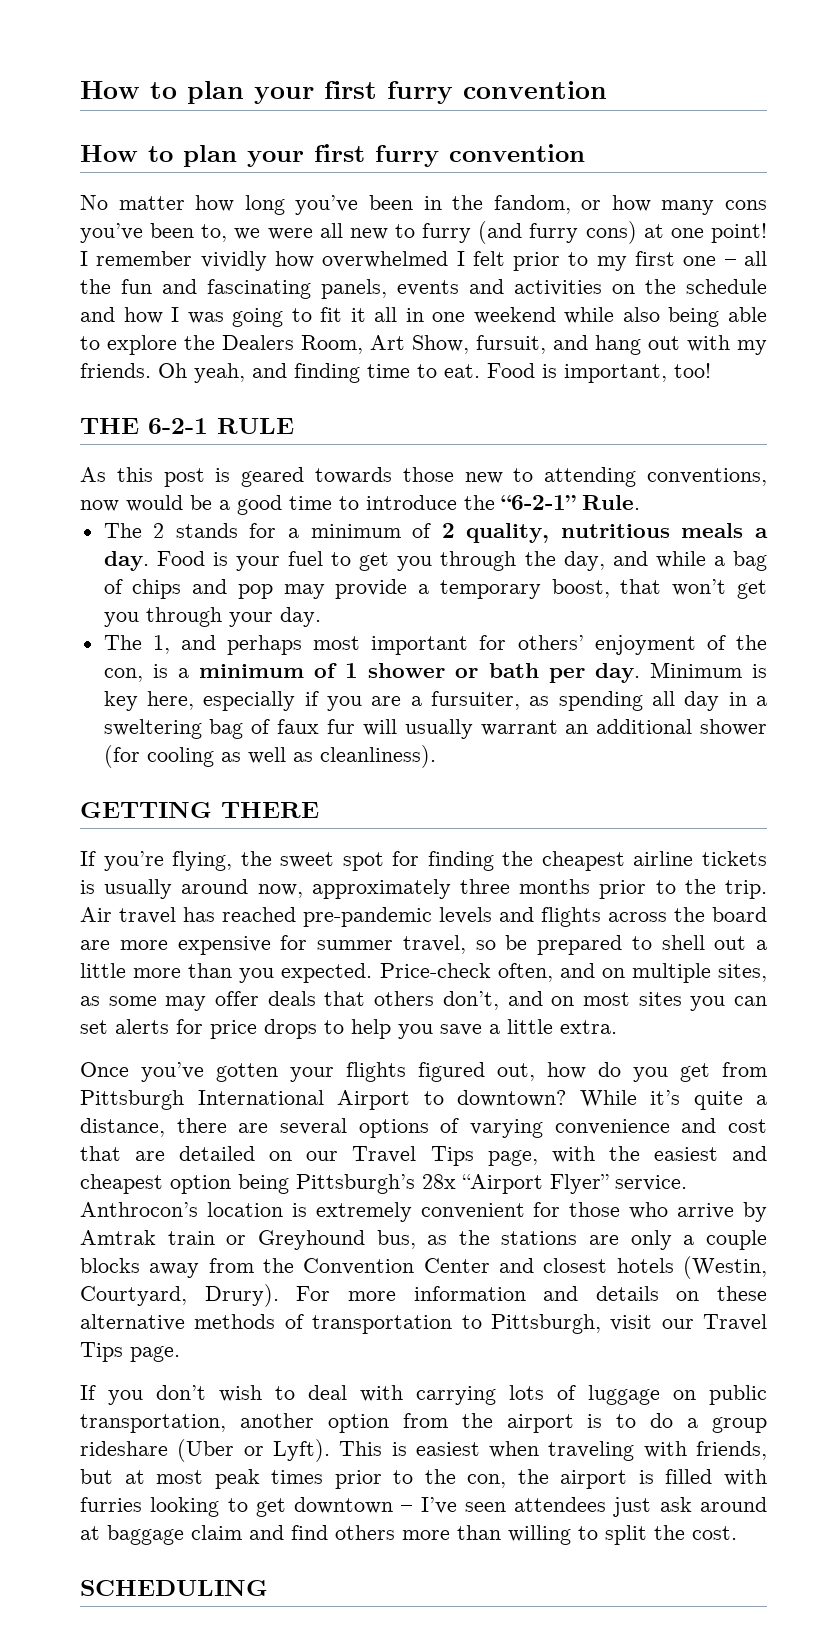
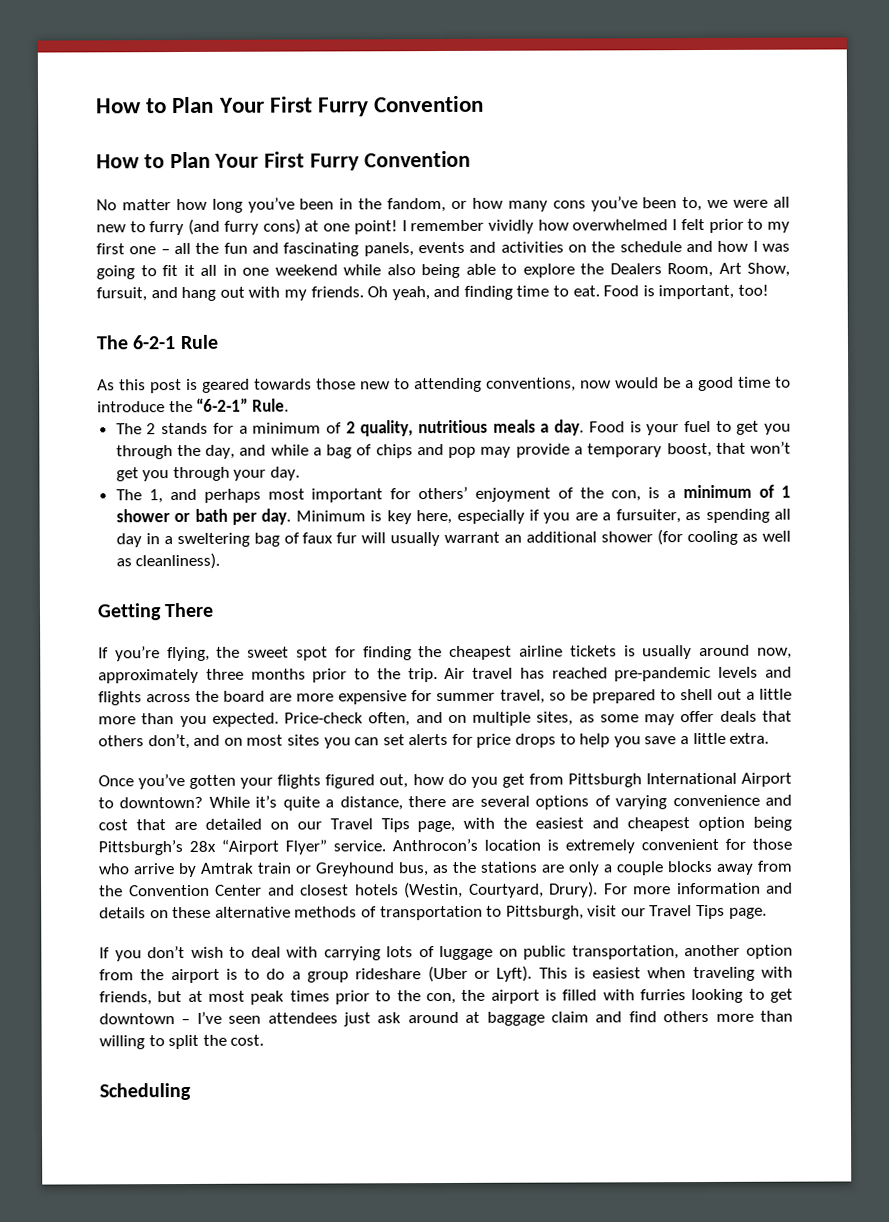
[80,81,607,104] [80,144,585,167] How to plan your first furry convention // How to plan your first furry convention -> [96,95,485,117] [96,150,471,171] How to Plan Your First Furry Convention // How to Plan Your First Furry Convention
[80,418,294,434] THE 6-2-1 RULE -> [96,334,218,350] The 6-2-1 Rule
[80,801,319,818] GETTING THERE -> [97,602,215,621] Getting There
[80,1579,268,1596] SCHEDULING -> [99,1082,191,1101] Scheduling

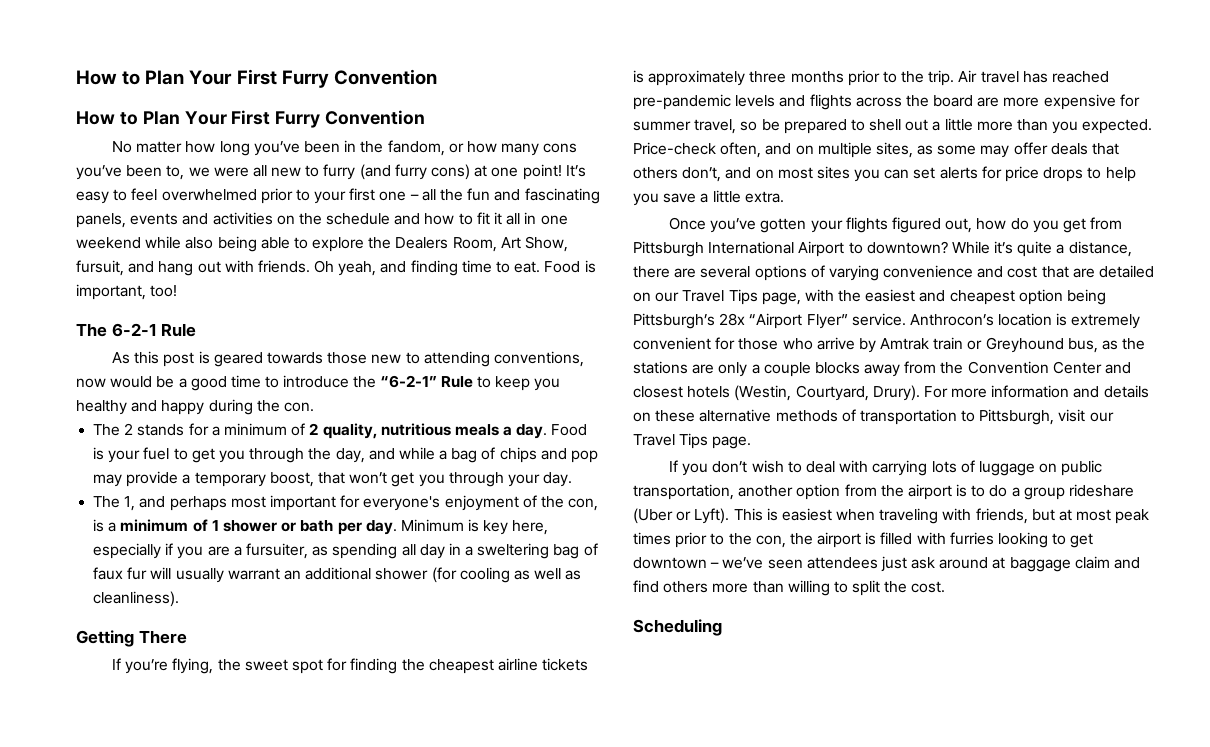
[401,218,790,234] I remember vividly how overwhelmed I felt prior to my -> [565,165,586,177] [76,188,347,204] It’s easy to feel overwhelmed prior to your
[752,240,791,252] [96,265,135,280] I was going -> (455, 219) none
[283,289,307,301] my -> (254, 266) none
[251,398,289,412] Rule. -> [440,376,561,391] [76,399,314,415] Rule to keep you healthy and happy during the con.
[418,486,469,500] others’ -> [363,496,441,511] everyone's
[642,644,792,660] usually around now, -> (644, 76) none
[196,1011,222,1024] I’ve -> [722,557,764,569] we’ve

